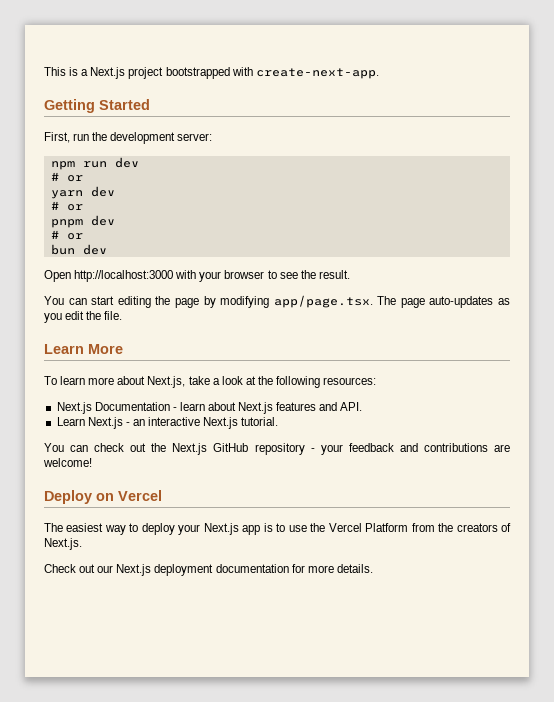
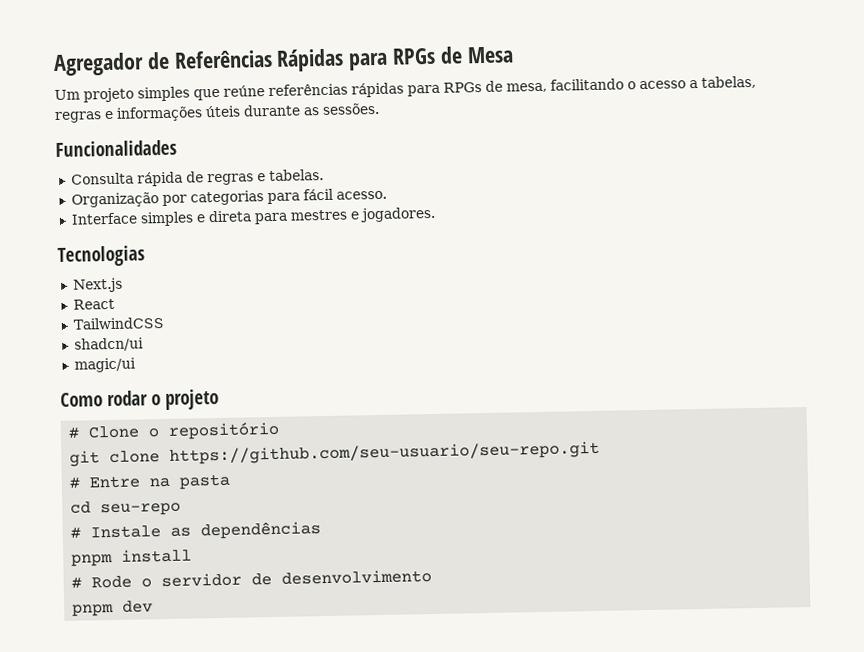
[44,67,379,79] [44,99,150,113] [44,132,213,144] [50,157,139,170] [50,172,83,182] [50,186,115,199] [50,201,83,211] [50,215,115,228] [50,230,83,240] [50,244,107,255] [44,270,350,282] [44,295,510,308] [44,311,123,323] [44,344,123,354] [44,376,377,388] [56,402,363,414] [56,417,279,429] [44,443,511,455] [43,458,92,467] [44,490,162,504] [44,523,512,535] [44,538,82,550] [44,564,373,576] This is a Next.js project bootstrapped with create-next-app. // Getting Started // First, run the development server: // npm run dev // # or // yarn dev // # or // pnpm dev // # or // bun dev // Open http://localhost:3000 with your browser to see the result. // You can start editing the page by modifying app/page.tsx. The page auto-updates as you edit the file. // Learn More // To learn more about Next.js, take a look at the following resources: // Next.js Documentation - learn about Next.js features and API. // Learn Next.js - an interactive Next.js tutorial. // You can check out the Next.js GitHub repository - your feedback and contributions are welcome! // Deploy on Vercel // The easiest way to deploy your Next.js app is to use the Vercel Platform from the creators of Next.js. // Check out our Next.js deployment documentation for more details. -> [53,46,514,77] [54,75,756,103] [54,102,380,124] [55,139,177,157] [70,169,324,187] [70,188,387,208] [70,206,436,227] [57,245,145,267] [72,277,123,293] [72,298,115,310] [72,317,164,330] [73,337,144,352] [73,357,136,373] [60,389,219,410] [68,421,281,440] [69,440,601,467] [69,473,232,490] [70,501,182,517] [70,521,322,540] [71,548,193,567] [71,569,433,589] [72,600,154,617] Agregador de Referências Rápidas para RPGs de Mesa // Um projeto simples que reúne referências rápidas para RPGs de mesa, facilitando o acesso a tabelas, regras e informações úteis durante as sessões. // Funcionalidades // Consulta rápida de regras e tabelas. // Organização por categorias para fácil acesso. // Interface simples e direta para mestres e jogadores. // Tecnologias // Next.js // React // TailwindCSS // shadcn/ui // magic/ui // Como rodar o projeto // # Clone o repositório // git clone https://github.com/seu-usuario/seu-repo.git // # Entre na pasta // cd seu-repo // # Instale as dependências // pnpm install // # Rode o servidor de desenvolvimento // pnpm dev

